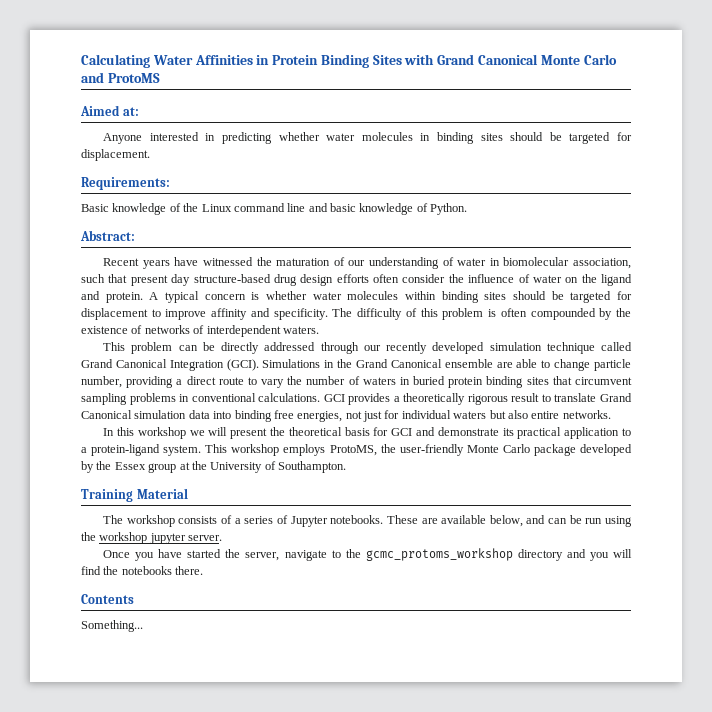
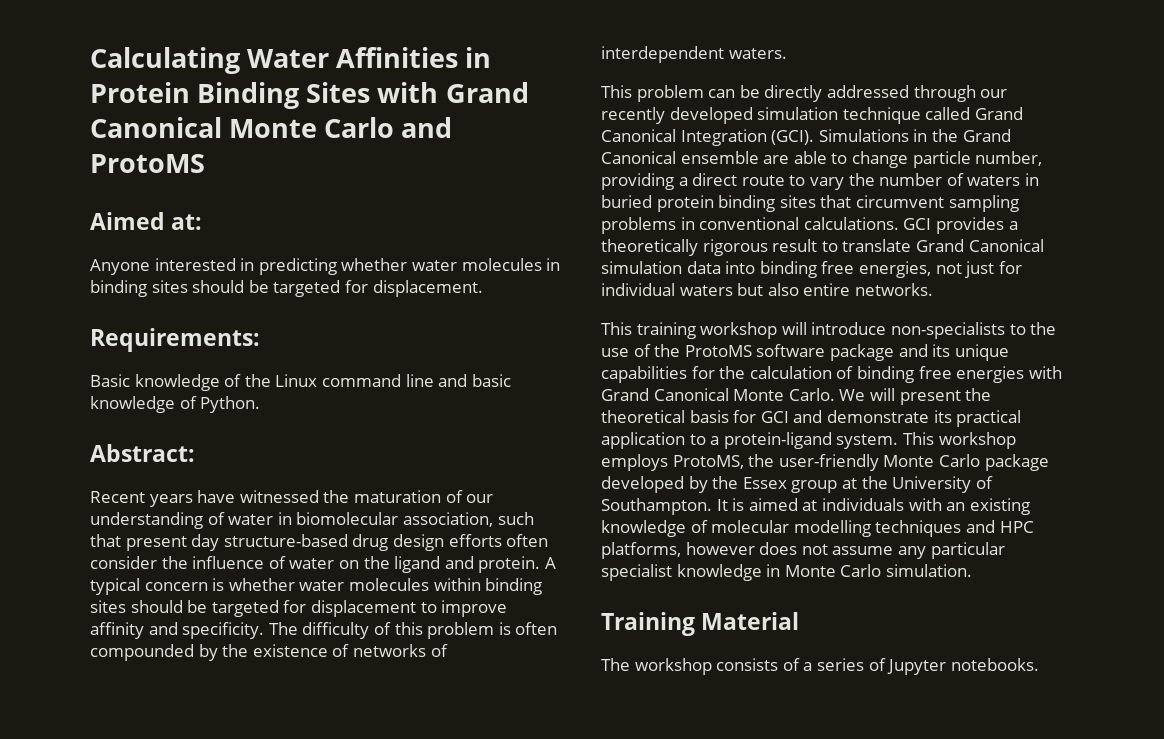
[103,427,205,439] In this workshop we -> [601,322,1057,339] [601,344,1009,361] [601,366,1062,383] [601,388,866,401] This training workshop will introduce non-specialists to the use of the ProtoMS software package and its unique capabilities for the calculation of binding free energies with Grand Canonical Monte Carlo. We
(346, 467) none -> [716,498,1030,515] [601,520,1034,537] [601,542,1005,559] [601,564,972,581] It is aimed at individuals with an existing knowledge of molecular modelling techniques and HPC platforms, however does not assume any particular specialist knowledge in Monte Carlo simulation.
[386,515,633,527] [81,532,223,544] [103,548,632,561] [81,566,204,575] [81,594,134,604] [81,620,143,632] These are available below, and can be run using the workshop jupyter server. // Once you have started the server, navigate to the gcmc_protoms_workshop directory and you will find the notebooks there. // Contents // Something... -> (1039, 664) none

